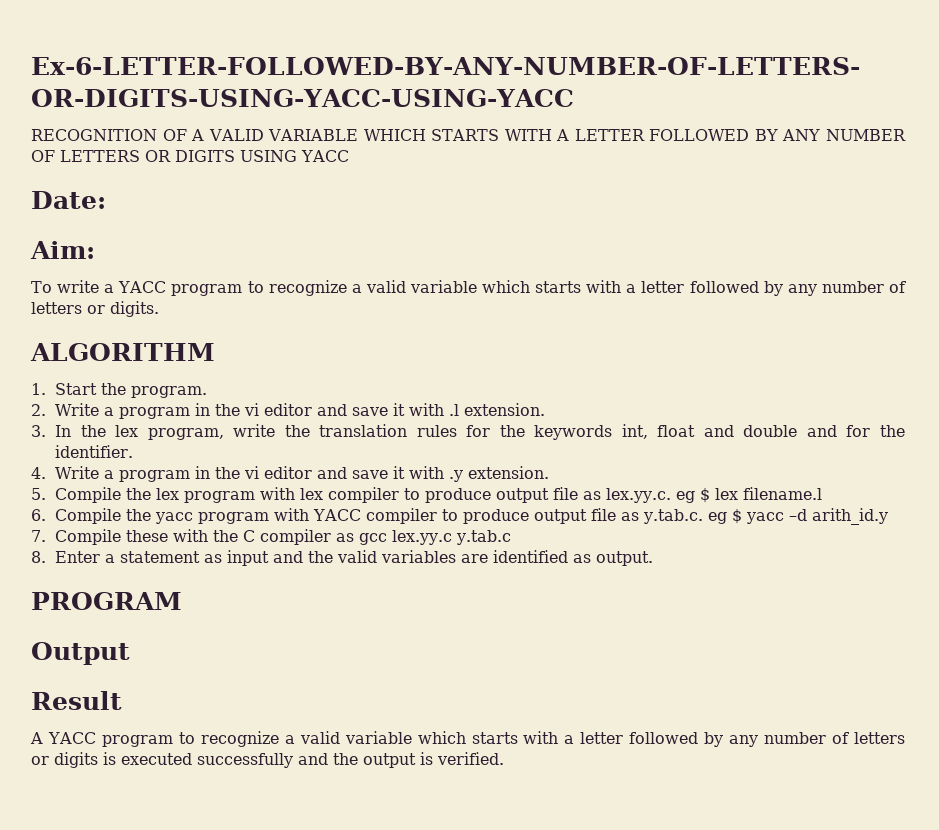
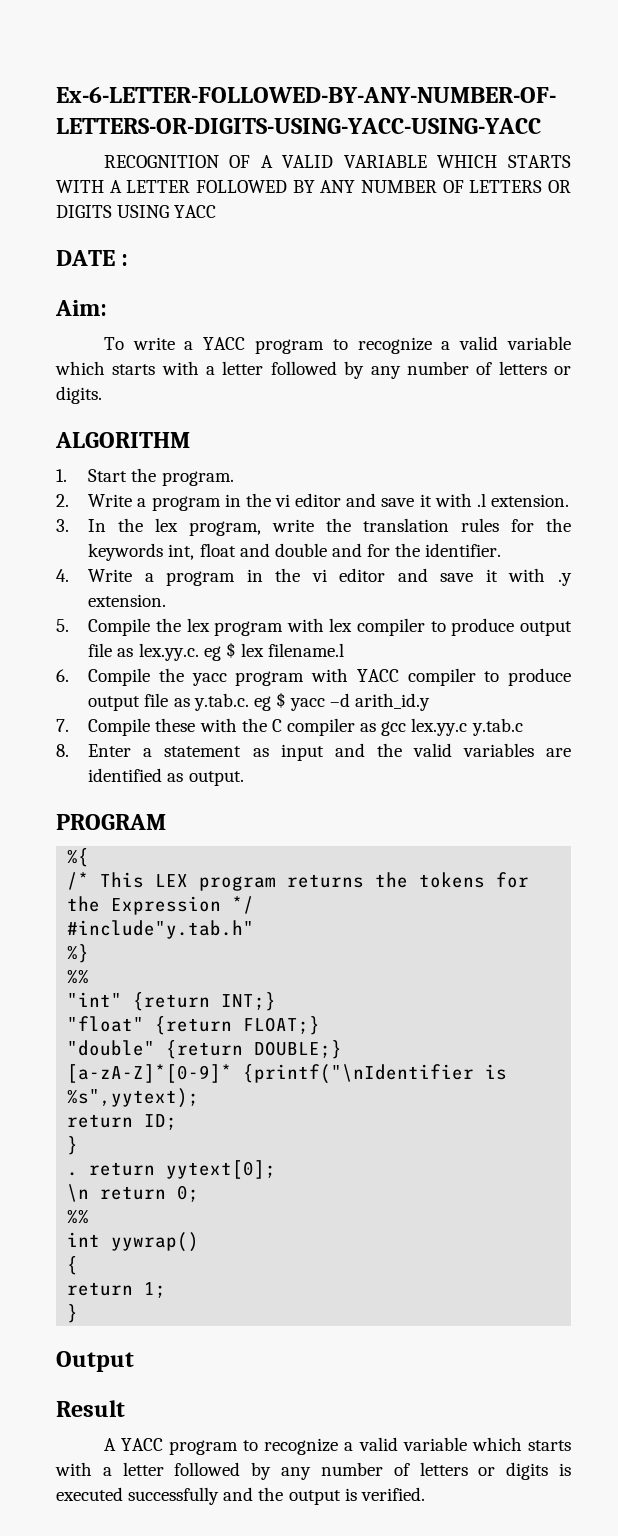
[31,191,106,209] Date: -> [56,250,129,266] DATE :
(182, 601) none -> [67,848,90,867] [67,872,530,891] [67,896,255,915] [67,920,255,939] [67,944,90,963] [67,969,90,984] [67,992,277,1011] [67,1016,321,1035] [67,1040,343,1059] [67,1064,508,1084] [67,1088,200,1108] [67,1114,178,1130] [67,1136,79,1155] [67,1160,277,1179] [67,1184,200,1202] [67,1209,90,1224] [67,1232,200,1252] [67,1256,79,1275] [67,1282,167,1298] [67,1304,79,1323] // %{ // /* This LEX program returns the tokens for the Expression */ // #include"y.tab.h" // %} // %% // "int" {return INT;} // "float" {return FLOAT;} // "double" {return DOUBLE;} // [a-zA-Z]*[0-9]* {printf("\nIdentifier is %s",yytext); // return ID; // } // . return yytext[0]; // \n return 0; // %% // int yywrap() // { // return 1; // }

